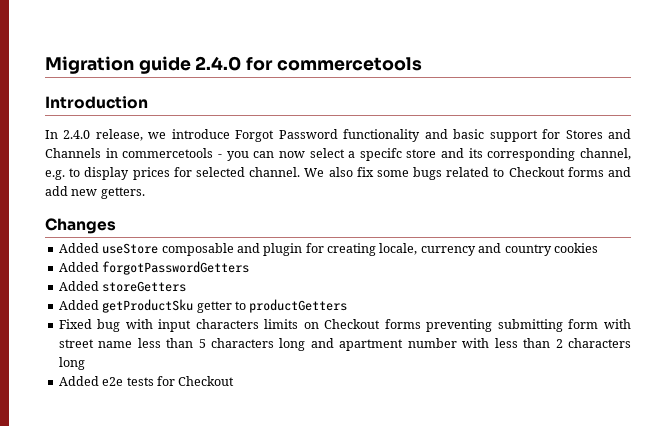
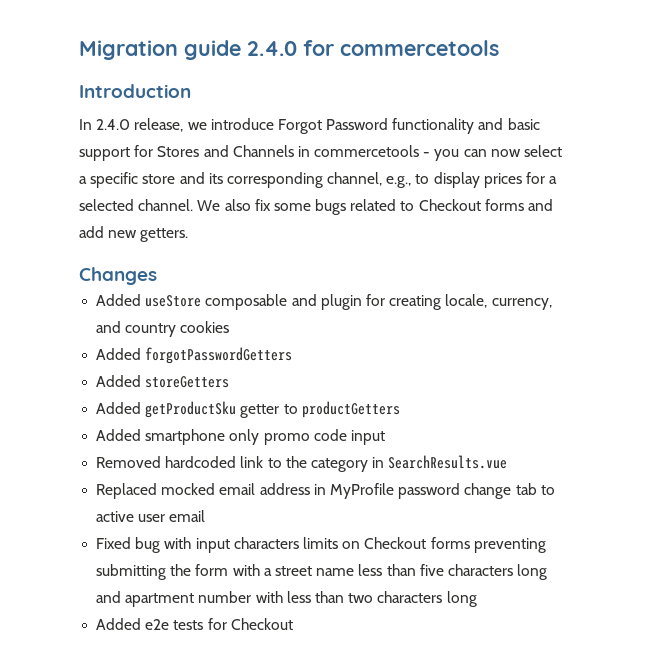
[359,148,402,161] specifc -> [90,172,139,188] specific
[45,170,65,180] e.g. -> [386,176,412,188] e.g.,
(192, 172) none -> [549,176,558,184] a
[420,246,476,256] currency -> [491,298,552,310] currency,
(348, 306) none -> [96,429,385,445] [96,455,508,472] [96,483,555,499] [96,510,206,522] // Added smartphone only promo code input // Removed hardcoded link to the category in SearchResults.vue // Replaced mocked email address in MyProfile password change tab to active user email
(563, 325) none -> [170,564,192,576] the
(631, 324) none -> [263,568,272,576] a
[198,339,206,348] 5 -> [419,564,444,576] five
[555,339,563,348] 2 -> [348,593,374,603] two

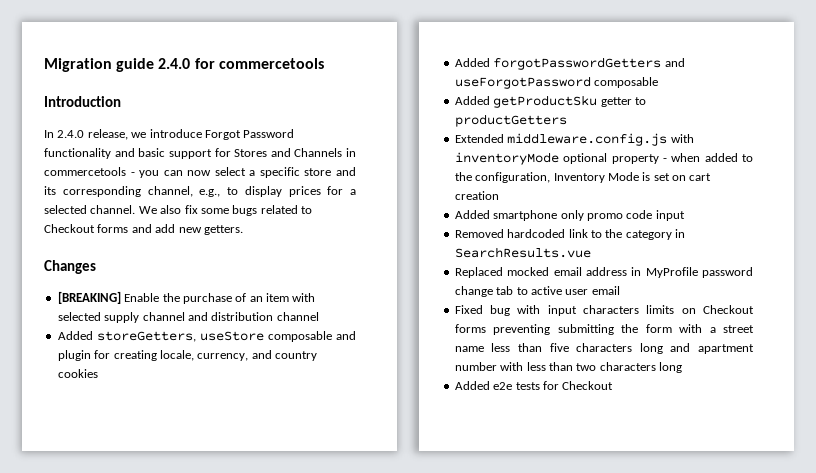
[96,294,142,306] // Added -> [57,291,316,304] [57,312,319,323] [57,331,196,342] // [BREAKING] Enable the purchase of an item with selected supply channel and distribution channel // Added storeGetters,
[96,375,230,388] // Added storeGetters -> [664,58,685,67] [454,76,659,89] and useForgotPassword composable
(400, 409) none -> [454,133,694,146] [454,152,753,165] [454,172,712,183] [454,191,499,200] // Extended middleware.config.js with inventoryMode optional property - when added to the configuration, Inventory Mode is set on cart creation

